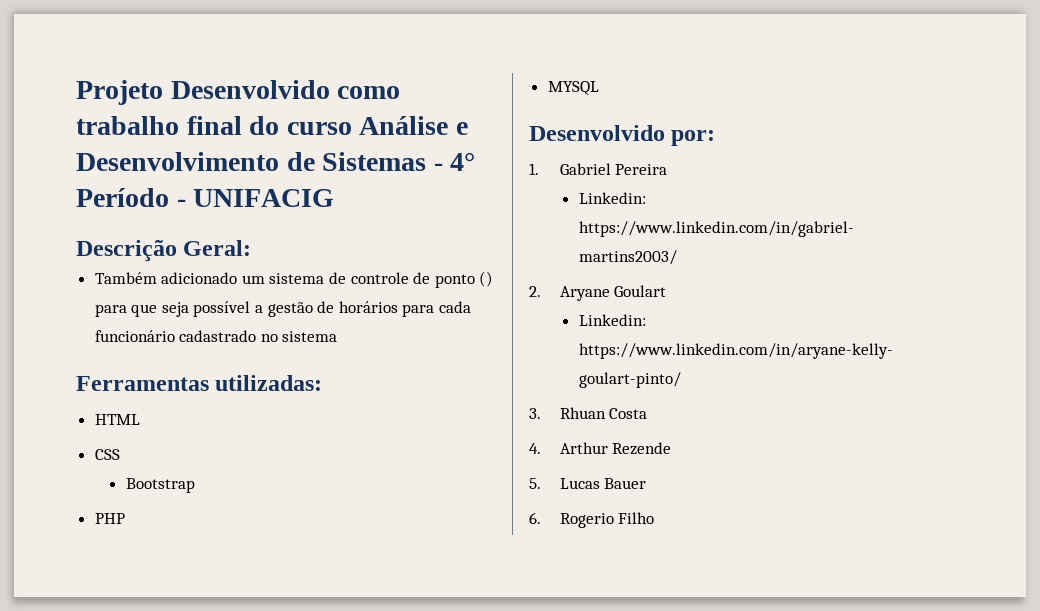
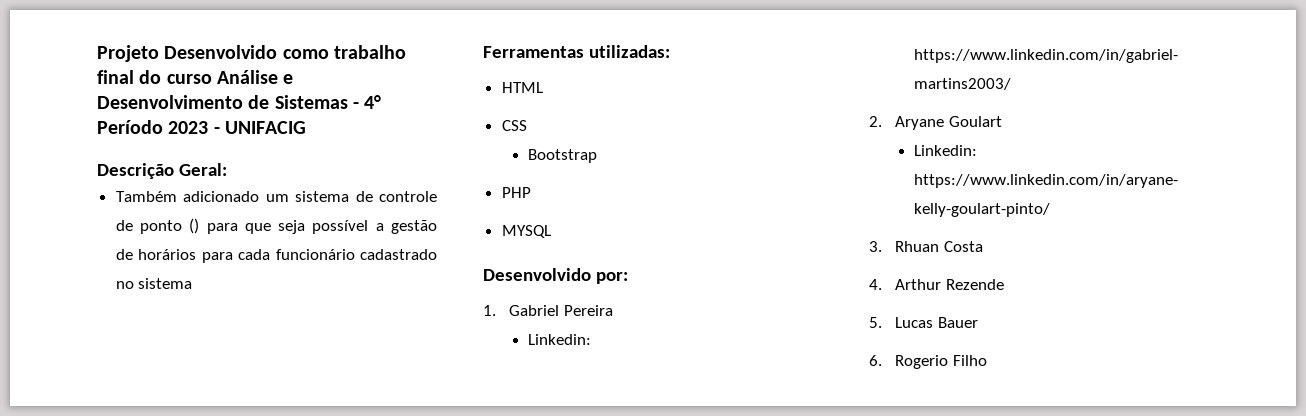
(169, 197) none -> [168,121,209,134] 2023

